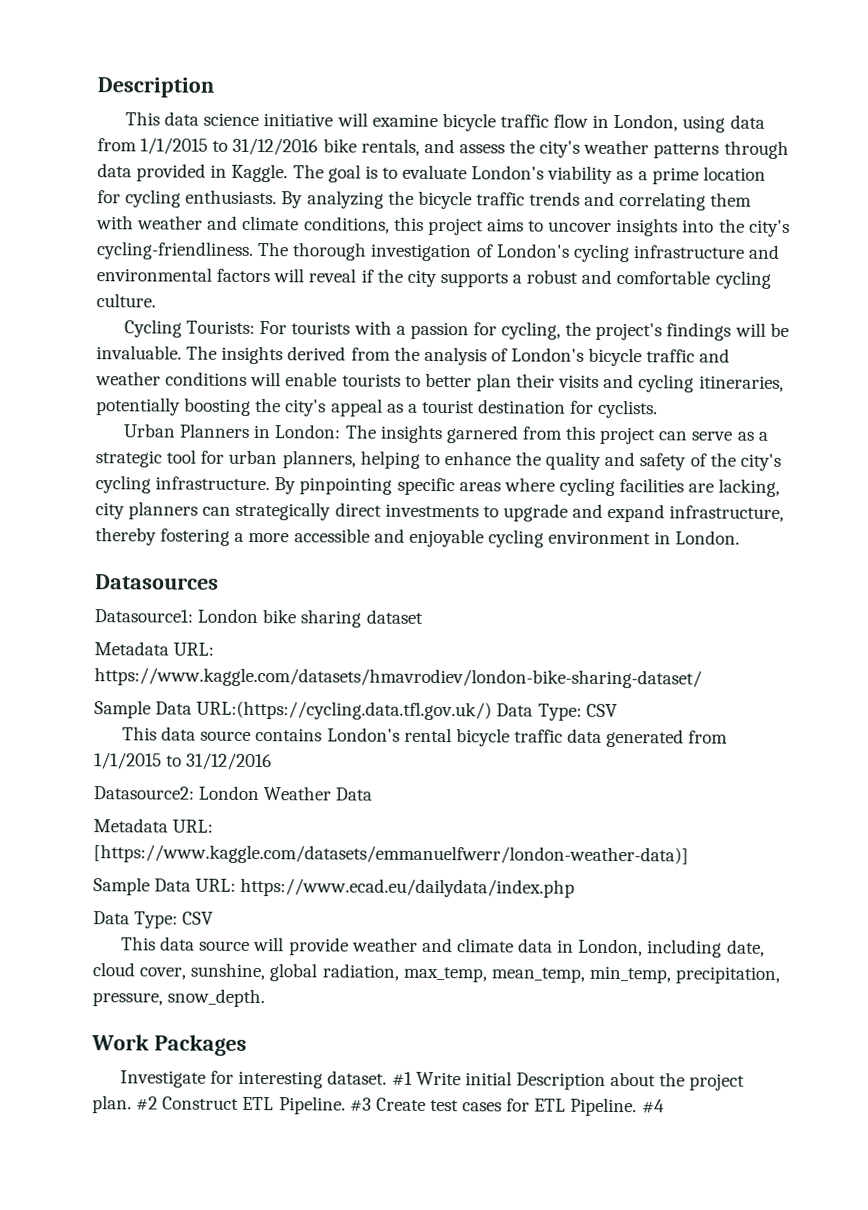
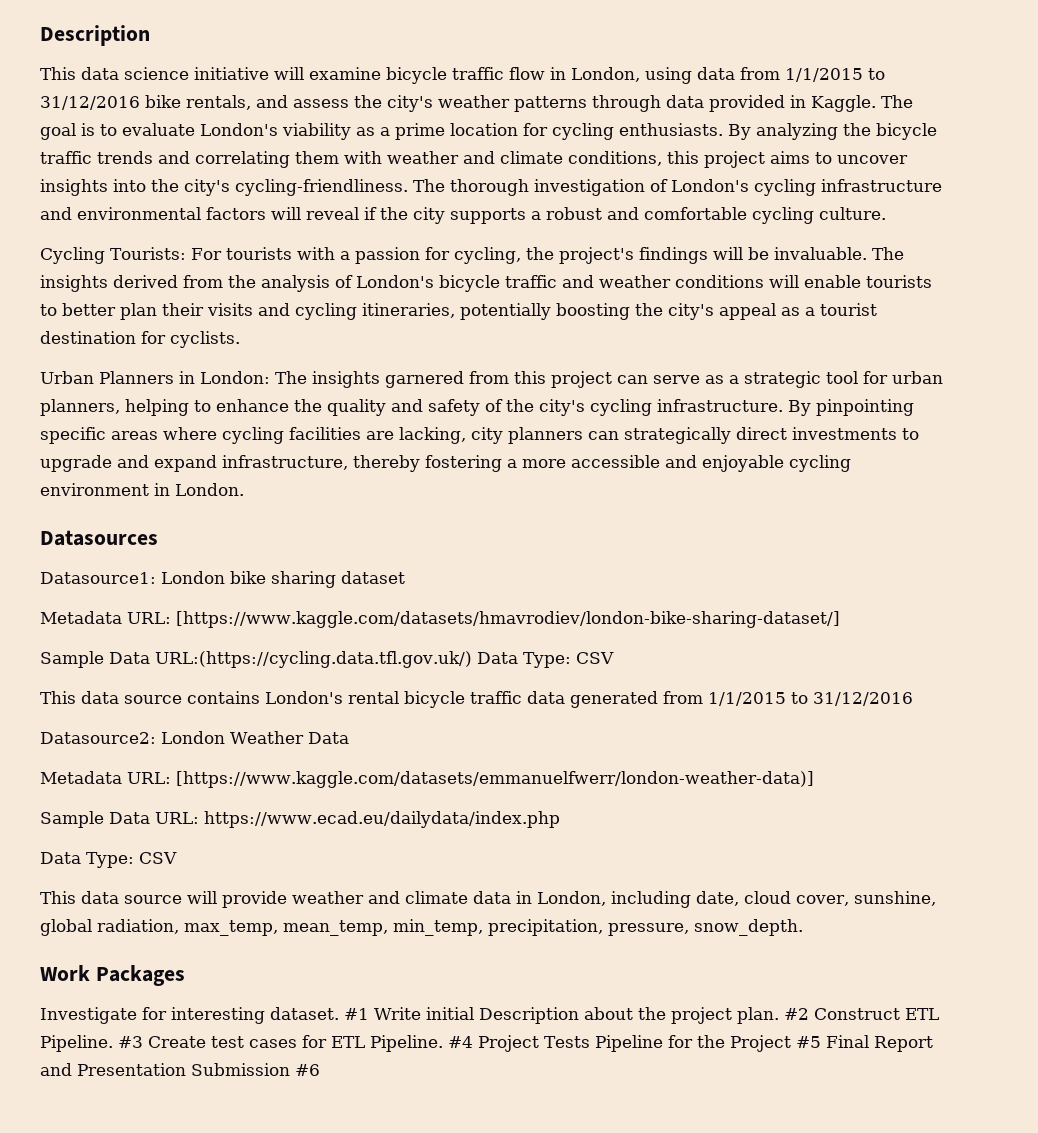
[94,667,702,689] https://www.kaggle.com/datasets/hmavrodiev/london-bike-sharing-dataset/ -> [176,611,840,628] [https://www.kaggle.com/datasets/hmavrodiev/london-bike-sharing-dataset/]
(665, 1106) none -> [478,1035,933,1052] [40,1063,320,1076] Project Tests Pipeline for the Project #5 Final Report and Presentation Submission #6

